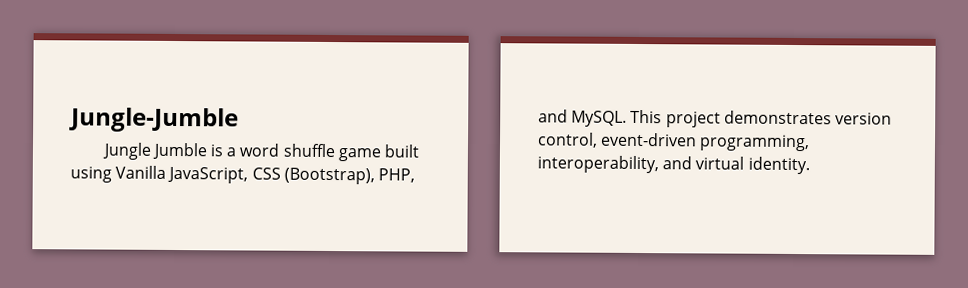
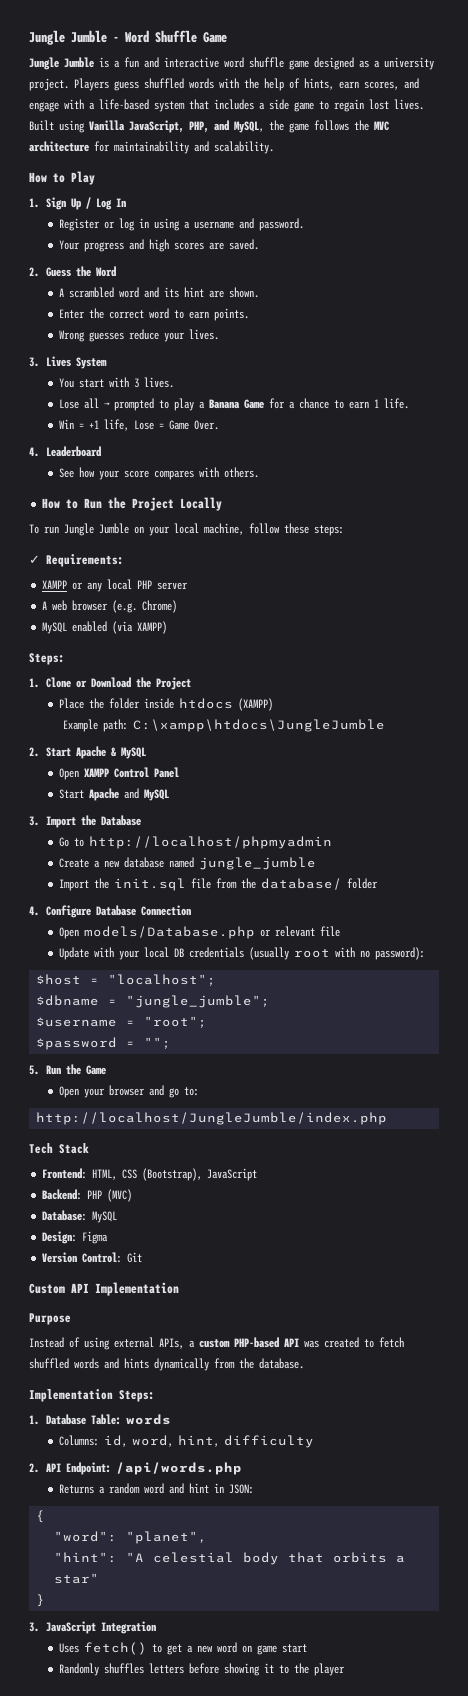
[69,107,239,133] [101,142,419,162] [70,165,415,185] [538,109,892,128] [537,132,811,152] [537,155,810,175] Jungle-Jumble // Jungle Jumble is a word shuffle game built using Vanilla JavaScript, CSS (Bootstrap), PHP, and MySQL. This project demonstrates version control, event-driven programming, interoperability, and virtual identity. -> [29,30,227,45] [29,57,434,70] [29,78,419,91] [29,99,424,112] [29,120,389,133] [29,141,274,154] [29,171,95,185] [29,197,126,210] [59,218,305,231] [59,239,260,252] [29,266,116,277] [59,287,260,298] [59,308,250,321] [59,329,220,342] [29,356,107,369] [59,377,175,388] [59,398,410,411] [59,419,220,431] [29,446,101,457] [59,467,260,480] [42,497,223,511] [29,523,344,536] [29,554,124,567] [42,579,189,592] [42,600,178,613] [42,621,168,634] [29,653,65,665] [29,677,191,690] [59,698,274,711] [62,719,385,732] [29,746,146,759] [59,767,180,780] [59,788,170,801] [29,815,141,828] [59,836,333,849] [59,857,317,870] [59,878,379,891] [29,905,191,918] [59,926,341,939] [59,947,426,960] [36,974,217,986] [36,995,271,1008] [36,1016,208,1028] [36,1037,172,1050] [29,1064,106,1075] [59,1085,200,1098] [36,1112,388,1125] [29,1143,89,1154] [42,1168,258,1181] [42,1189,133,1202] [42,1210,118,1223] [42,1231,109,1244] [42,1252,143,1263] [29,1282,179,1296] [29,1313,71,1325] [29,1337,404,1350] [29,1358,304,1371] [29,1389,155,1402] [29,1414,171,1425] [59,1435,315,1448] [29,1462,242,1475] [59,1483,255,1494] [36,1510,46,1523] [54,1531,208,1544] [54,1552,406,1565] [54,1573,100,1584] [36,1594,46,1607] [29,1621,156,1634] [59,1642,308,1655] [59,1663,346,1676] Jungle Jumble - Word Shuffle Game // Jungle Jumble is a fun and interactive word shuffle game designed as a university project. Players guess shuffled words with the help of hints, earn scores, and engage with a life-based system that includes a side game to regain lost lives. Built using Vanilla JavaScript, PHP, and MySQL, the game follows the MVC architecture for maintainability and scalability. // How to Play // 1. Sign Up / Log In // Register or log in using a username and password. // Your progress and high scores are saved. // 2. Guess the Word // A scrambled word and its hint are shown. // Enter the correct word to earn points. // Wrong guesses reduce your lives. // 3. Lives System // You start with 3 lives. // Lose all → prompted to play a Banana Game for a chance to earn 1 life. // Win = +1 life, Lose = Game Over. // 4. Leaderboard // See how your score compares with others. // How to Run the Project Locally // To run Jungle Jumble on your local machine, follow these steps: // ✓ Requirements: // XAMPP or any local PHP server // A web browser (e.g. Chrome) // MySQL enabled (via XAMPP) // Steps: // 1. Clone or Download the Project // Place the folder inside htdocs (XAMPP) // Example path: C:\xampp\htdocs\JungleJumble // 2. Start Apache & MySQL // Open XAMPP Control Panel // Start Apache and MySQL // 3. Import the Database // Go to http://localhost/phpmyadmin // Create a new database named jungle_jumble // Import the init.sql file from the database/ folder // 4. Configure Database Connection // Open models/Database.php or relevant file // Update with your local DB credentials (usually root with no password): // $host = "localhost"; // $dbname = "jungle_jumble"; // $username = "root"; // $password = ""; // 5. Run the Game // Open your browser and go to: // http://localhost/JungleJumble/index.php // Tech Stack // Frontend: HTML, CSS (Bootstrap), JavaScript // Backend: PHP (MVC) // Database: MySQL // Design: Figma // Version Control: Git // Custom API Implementation // Purpose // Instead of using external APIs, a custom PHP-based API was created to fetch shuffled words and hints dynamically from the database. // Implementation Steps: // 1. Database Table: words // Columns: id, word, hint, difficulty // 2. API Endpoint: /api/words.php // Returns a random word and hint in JSON: // { // "word": "planet", // "hint": "A celestial body that orbits a star" // } // 3. JavaScript Integration // Uses fetch() to get a new word on game start // Randomly shuffles letters before showing it to the player

